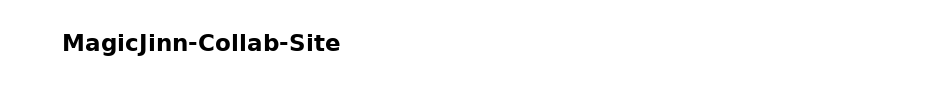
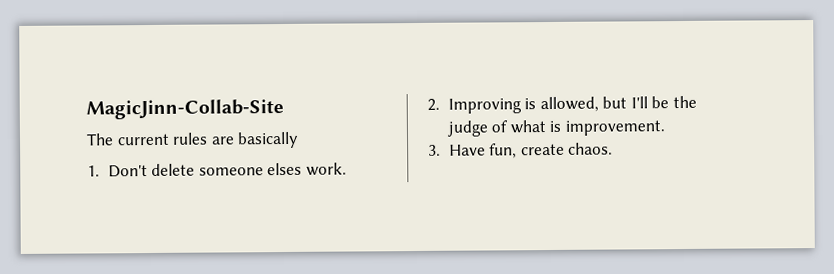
(341, 45) none -> [86,131,300,149] [87,162,347,178] [427,95,698,114] [446,120,665,137] [428,142,614,159] // The current rules are basically // 1. Don't delete someone elses work. // 2. Improving is allowed, but I'll be the judge of what is improvement. // 3. Have fun, create chaos.

